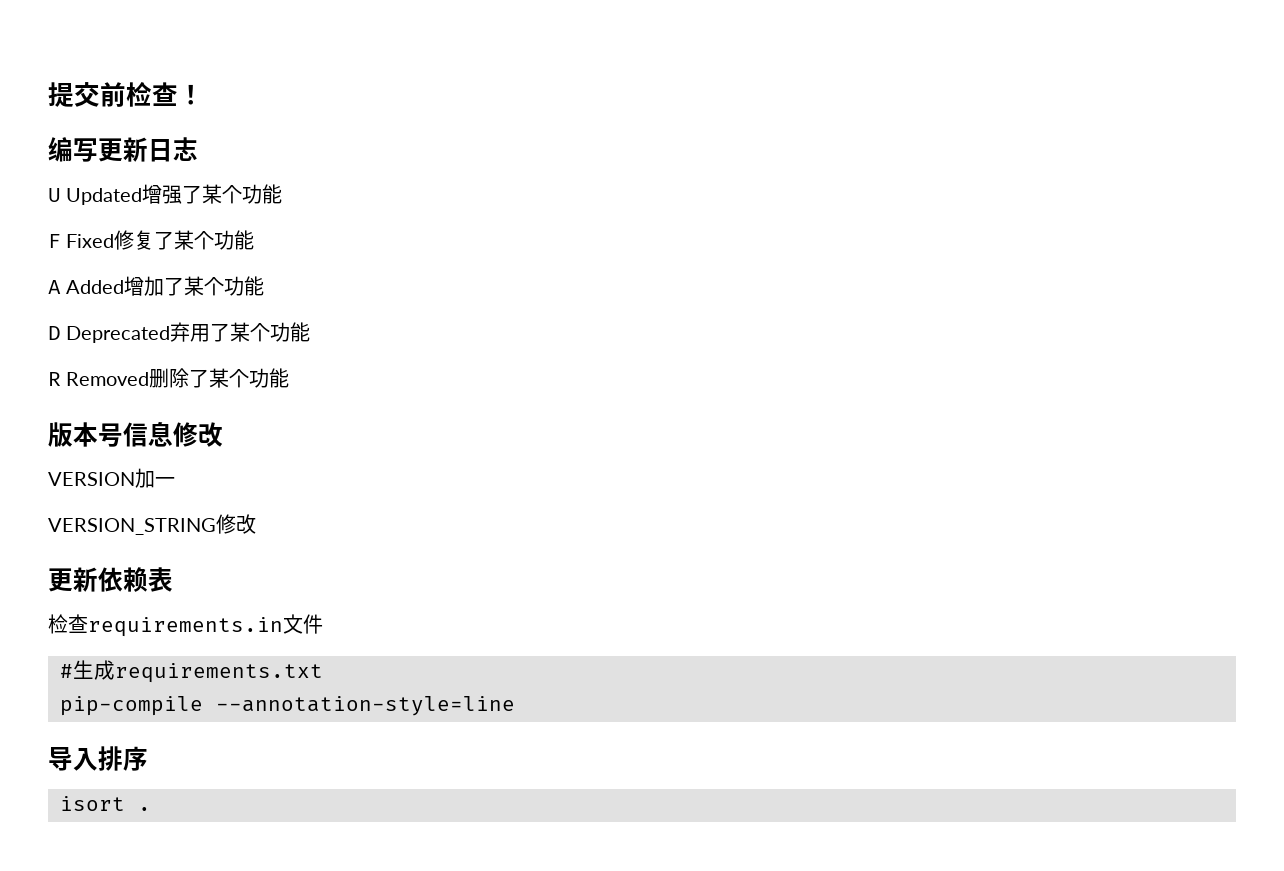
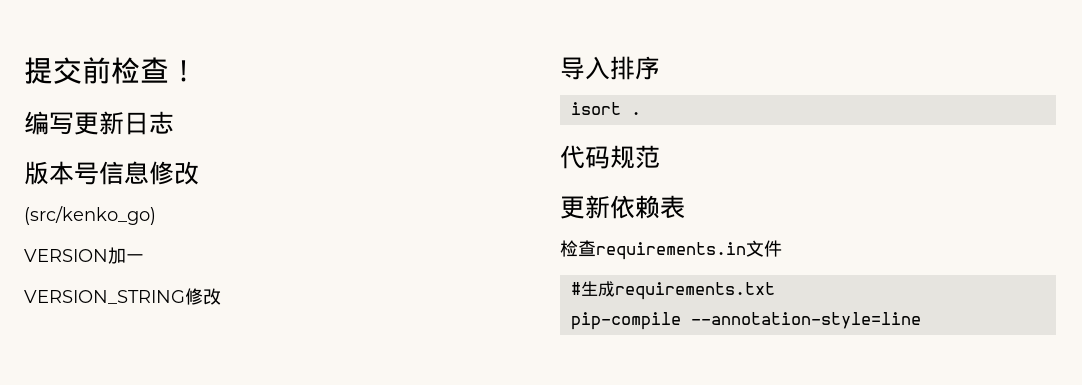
[48,184,283,205] [48,230,255,250] [48,276,265,296] [48,322,311,343] [48,368,290,388] // U Updated增强了某个功能 // F Fixed修复了某个功能 // A Added增加了某个功能 // D Deprecated弃用了某个功能 // R Removed删除了某个功能 -> (174, 122) none
(223, 434) none -> [24,206,156,225] // (src/kenko_go)
(256, 524) none -> [560,56,660,80] [570,102,641,115] [560,145,660,169] // 导入排序 // isort . // 代码规范
[48,746,148,771] [60,796,151,811] // 导入排序 // isort . -> (921, 320) none

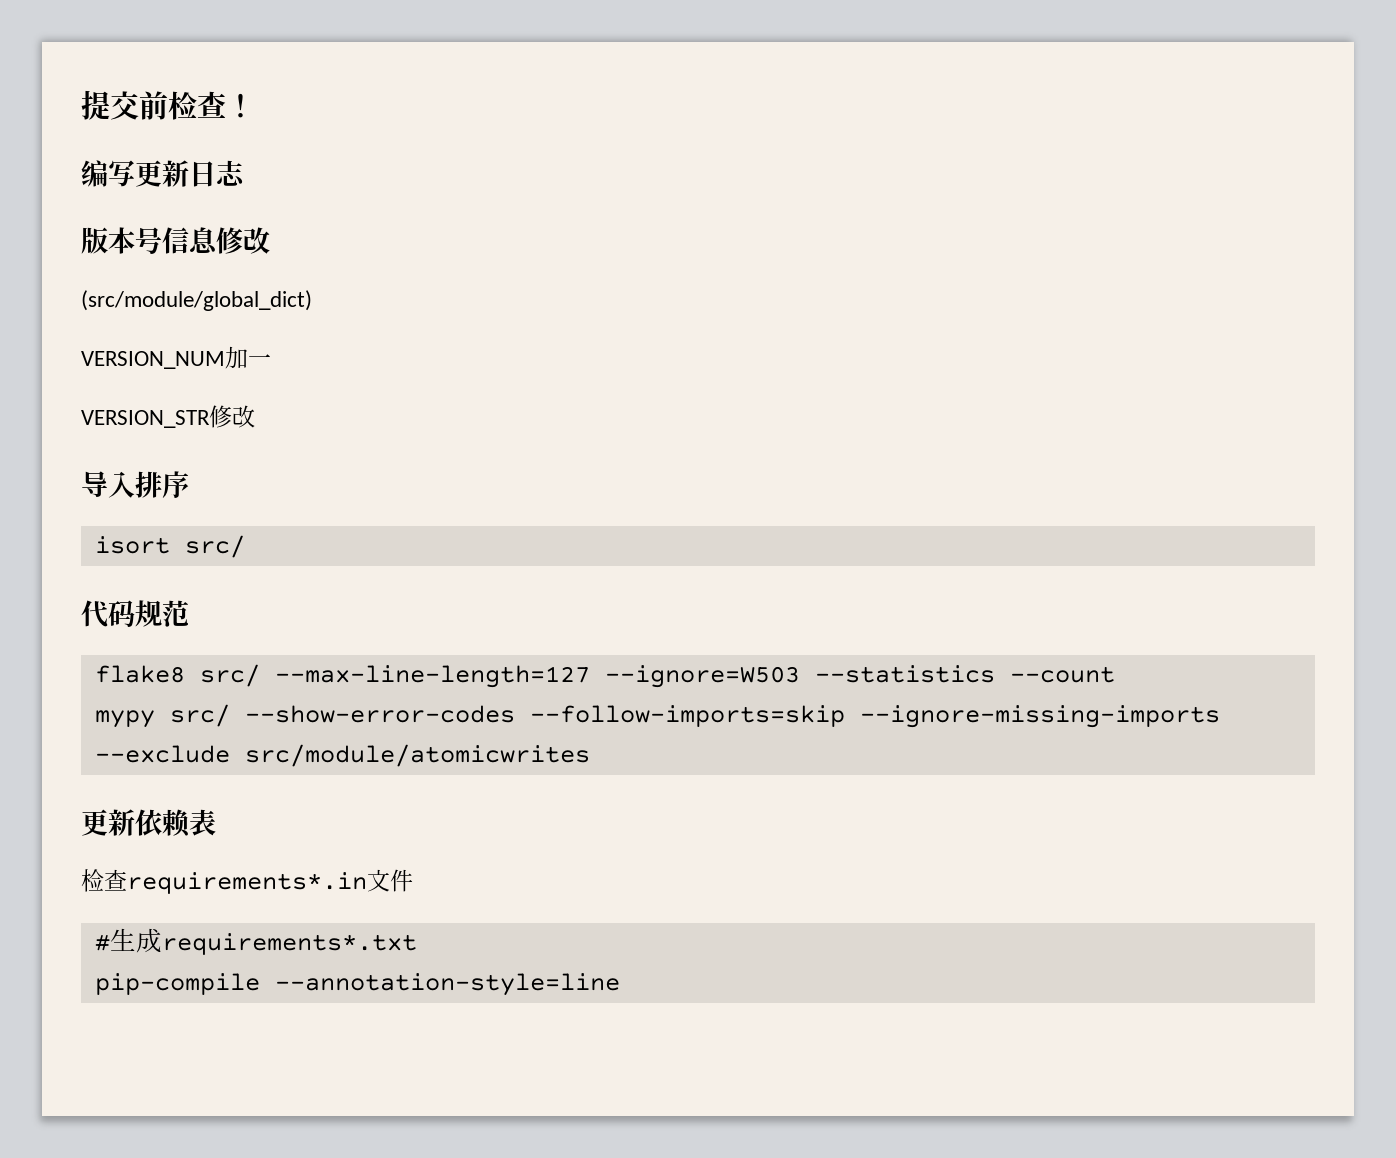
[24,206,156,225] [24,249,108,262] (src/kenko_go) // VERSION -> [81,290,312,311] [81,351,225,369] (src/module/global_dict) // VERSION_NUM
[24,290,185,304] VERSION_STRING -> [81,410,210,428] VERSION_STR
[630,112,641,115] . -> [184,535,245,558] src/
(660, 157) none -> [94,664,1115,688] [94,704,1220,728] [94,744,590,767] // flake8 src/ --max-line-length=127 --ignore=W503 --statistics --count // mypy src/ --show-error-codes --follow-imports=skip --ignore-missing-imports --exclude src/module/atomicwrites
[596,242,746,260] requirements.in -> [127,872,367,894] requirements*.in
[614,282,775,300] requirements.txt -> [161,933,417,955] requirements*.txt

